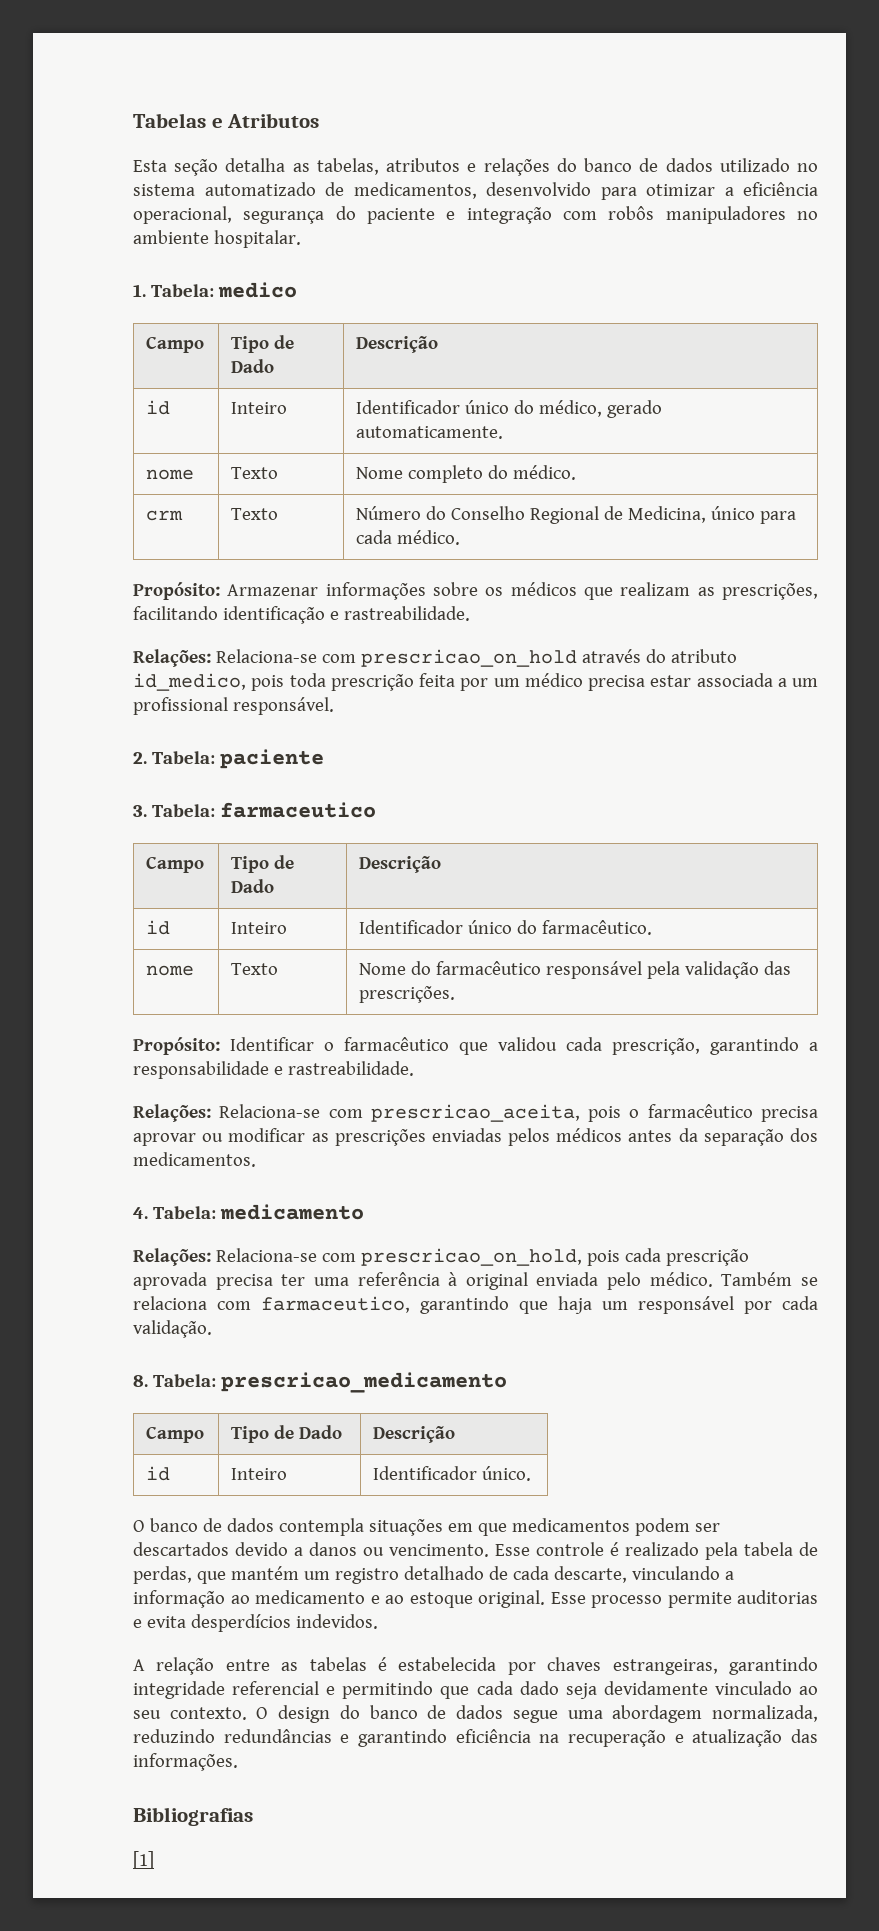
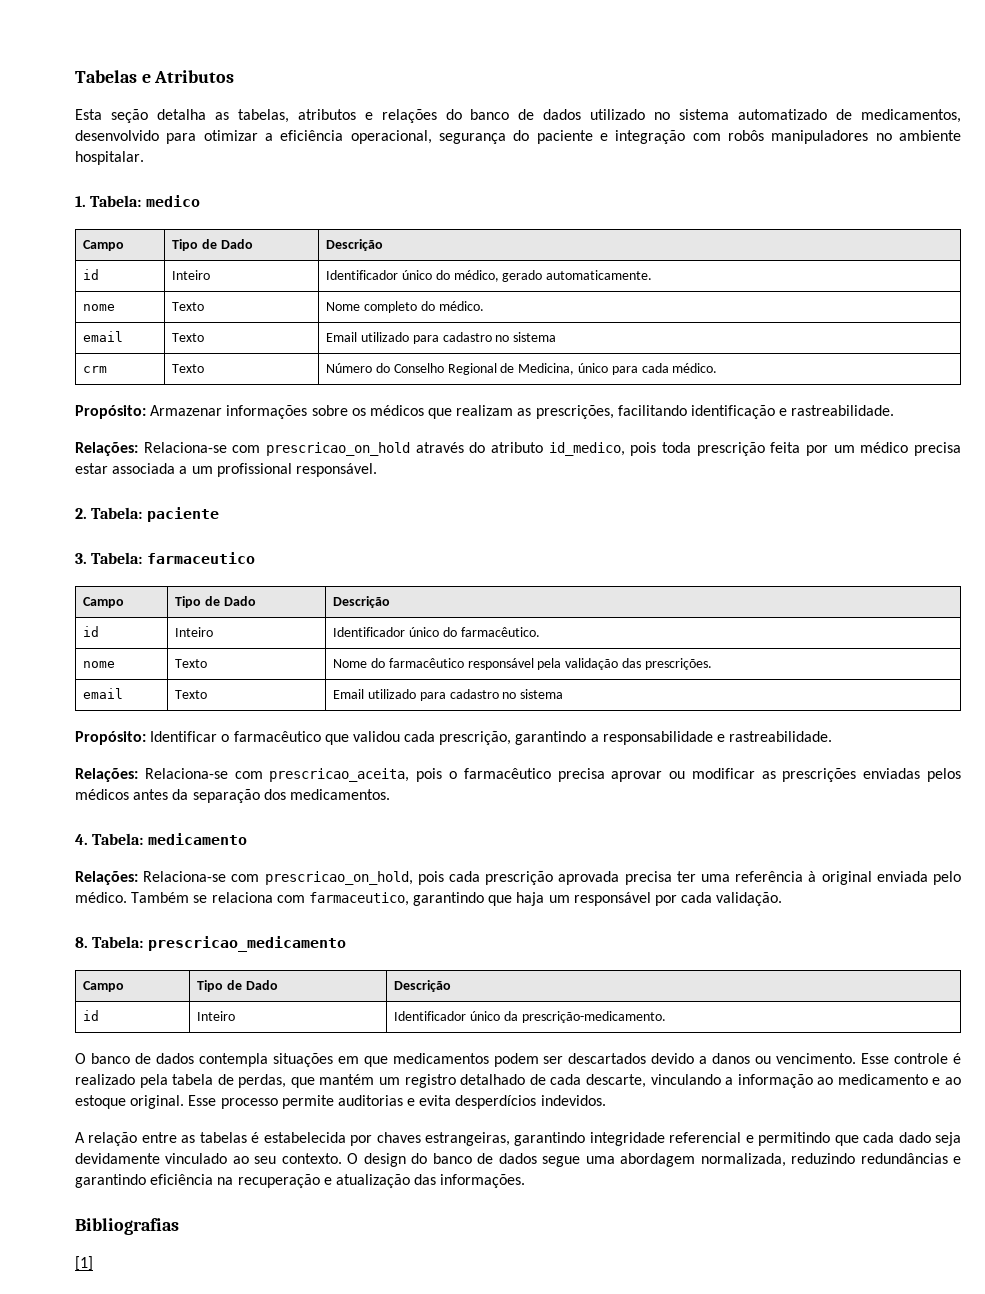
(577, 472) none -> [83,331,124,342] [172,333,205,342] [326,332,557,344] // email | Texto | Email utilizado para cadastro no sistema
(456, 994) none -> [83,688,124,699] [175,690,208,699] [333,689,564,701] // email | Texto | Email utilizado para cadastro no sistema
[482,1466,532,1481] único. -> [470,1011,666,1023] único da prescrição-medicamento.

